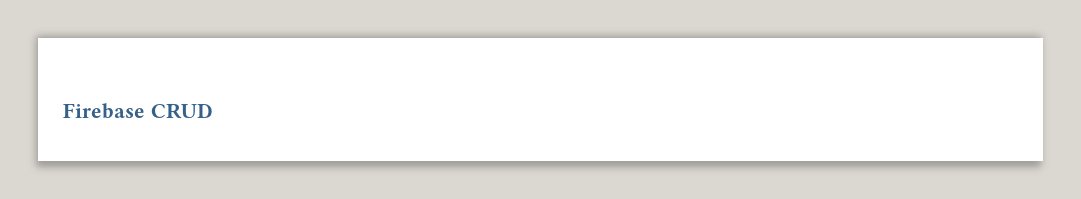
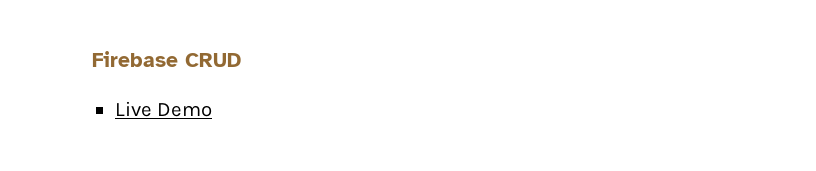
(213, 111) none -> [114,101,213,117] // Live Demo

